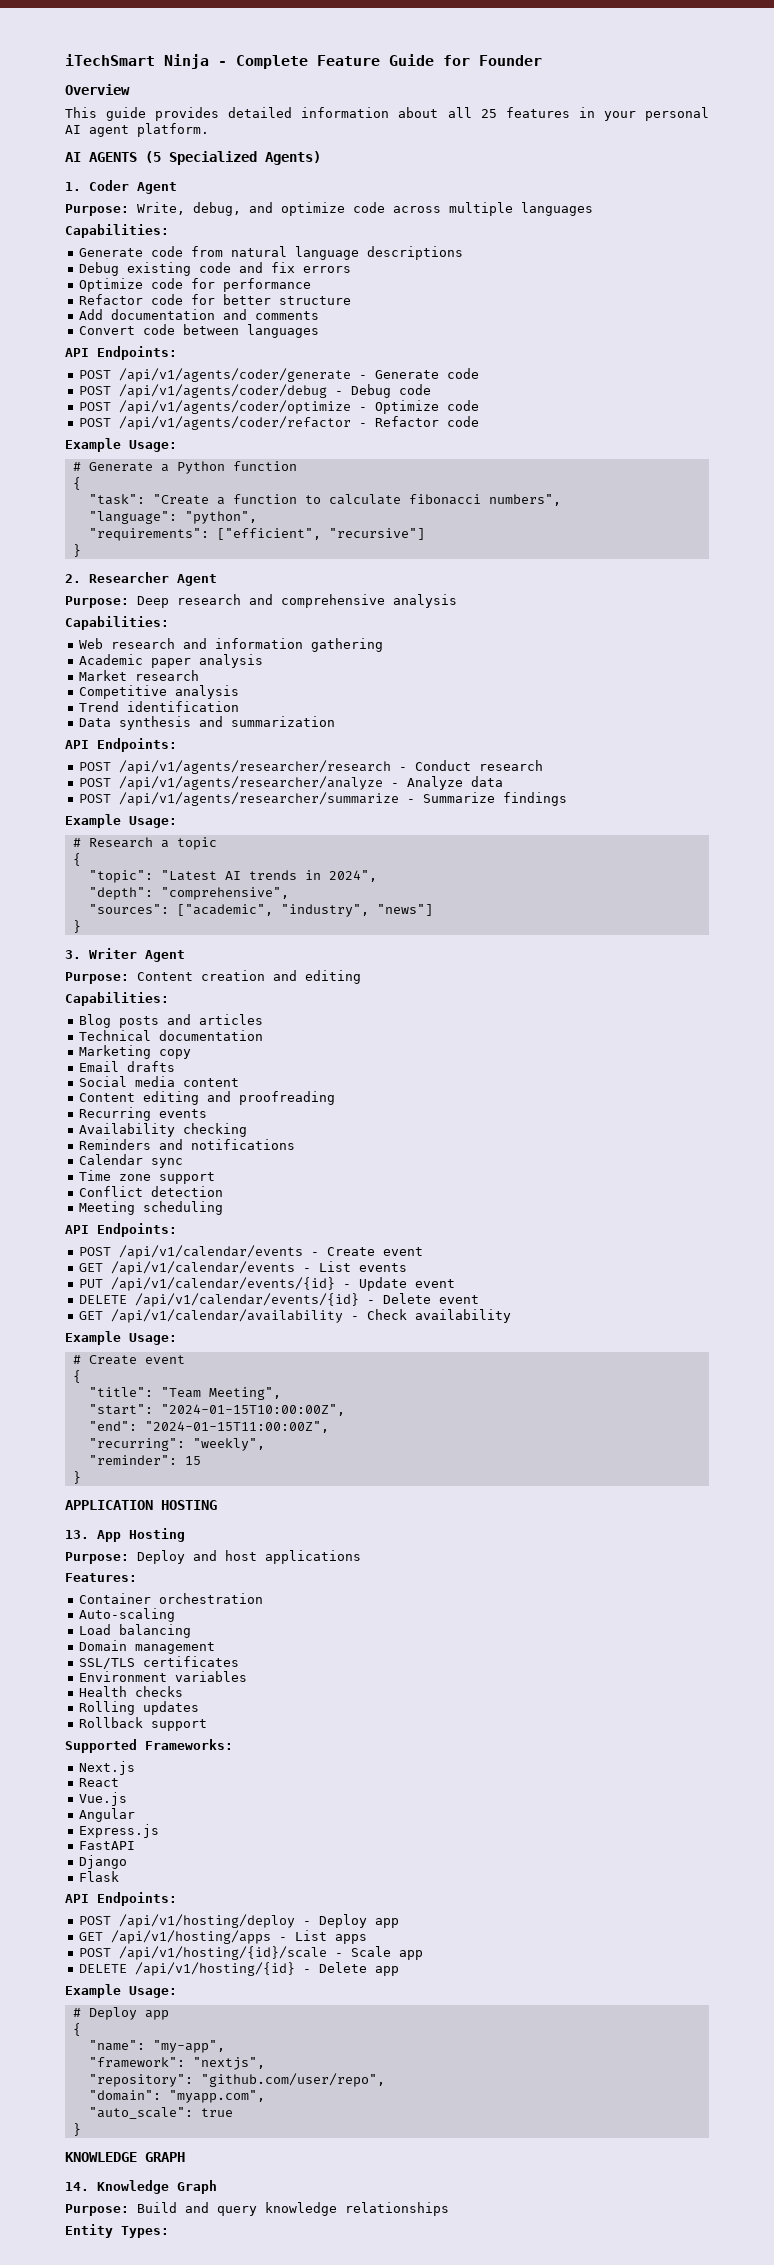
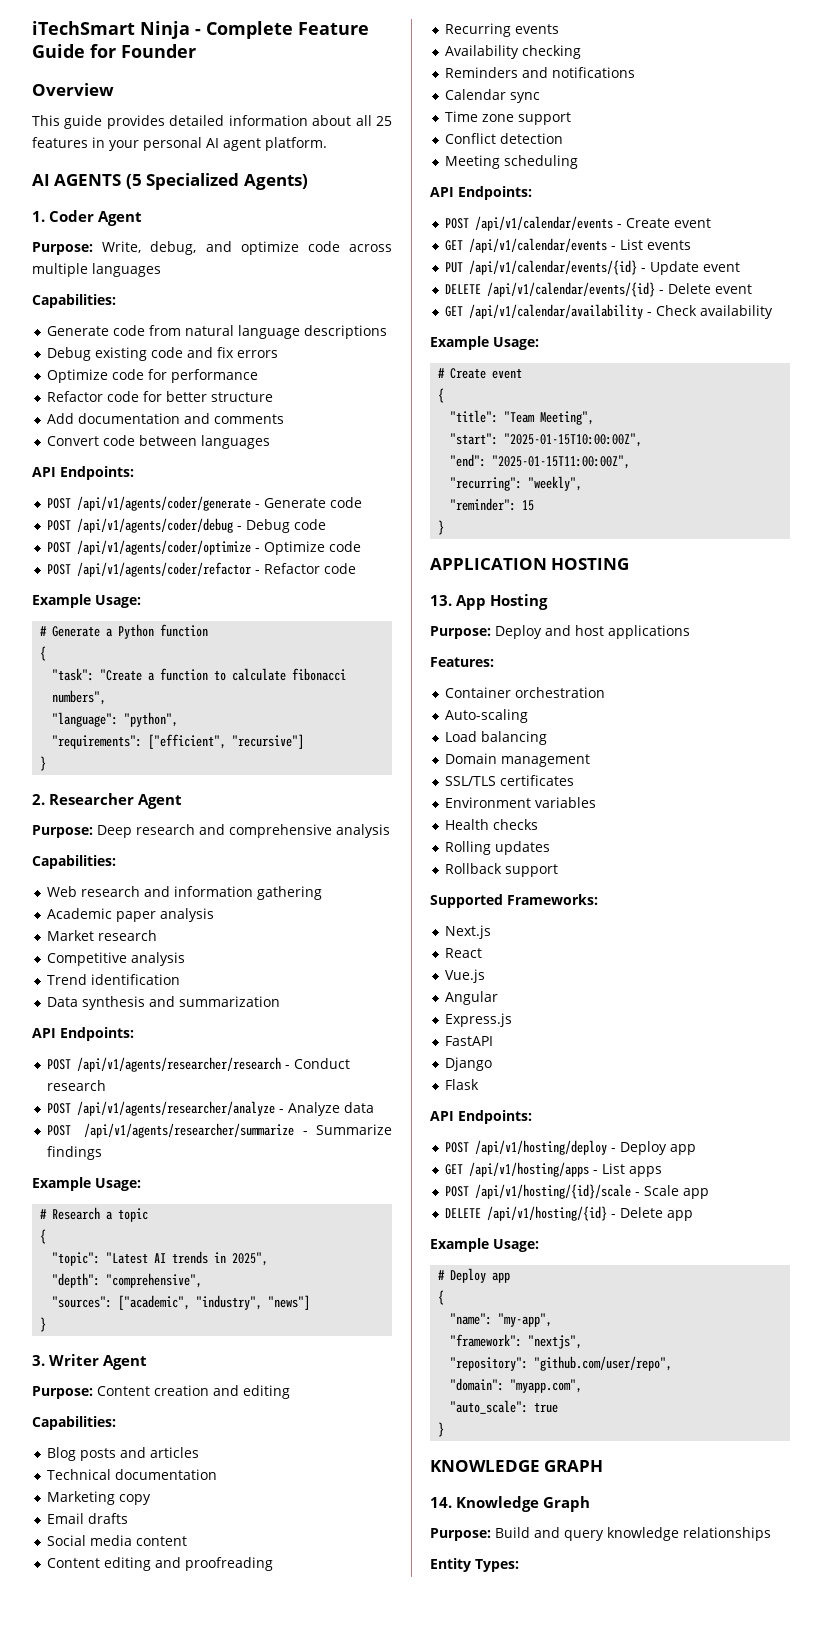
[328,870,377,882] 2024", -> [232,1252,269,1266] 2025",
[160,1404,345,1416] "2024-01-15T10:00:00Z", -> [504,433,643,447] "2025-01-15T10:00:00Z",
[144,1421,329,1433] "2024-01-15T11:00:00Z", -> [492,455,631,469] "2025-01-15T11:00:00Z",

